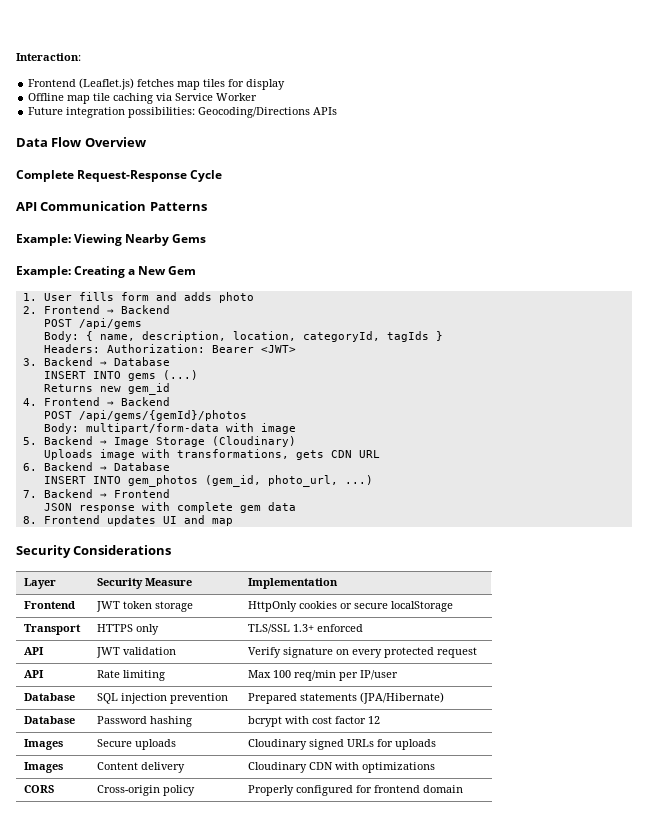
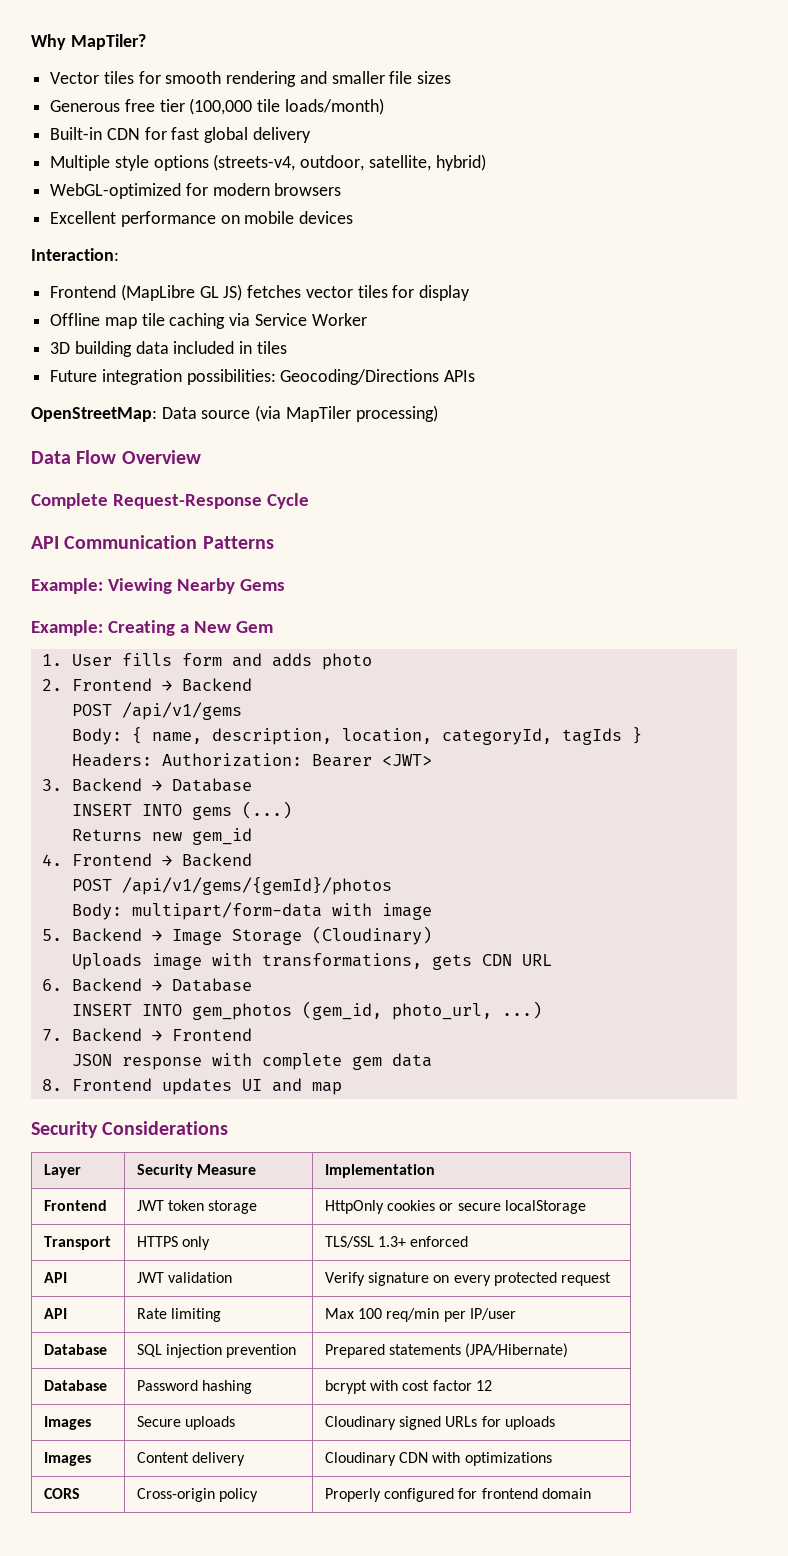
[16,53,81,61] [28,78,201,90] Interaction: // Frontend (Leaflet.js) fetches map -> [31,34,146,50] [50,71,452,87] [50,98,384,115] [50,127,311,143] [50,154,486,171] [50,183,342,199] [50,211,354,227] [31,248,119,261] [50,284,353,301] Why MapTiler? // Vector tiles for smooth rendering and smaller file sizes // Generous free tier (100,000 tile loads/month) // Built-in CDN for fast global delivery // Multiple style options (streets-v4, outdoor, satellite, hybrid) // WebGL-optimized for modern browsers // Excellent performance on mobile devices // Interaction: // Frontend (MapLibre GL JS) fetches vector
(258, 97) none -> [50,341,287,357] // 3D building data included in tiles
(338, 111) none -> [31,405,438,422] // OpenStreetMap: Data source (via MapTiler processing)
[78,318,142,329] /api/gems -> [121,702,242,720] /api/v1/gems
[78,410,247,421] /api/gems/{gemId}/photos -> [121,877,392,895] /api/v1/gems/{gemId}/photos

